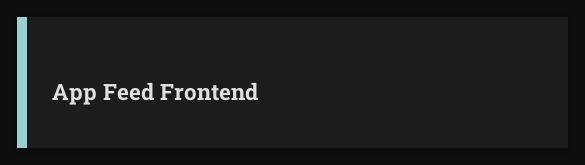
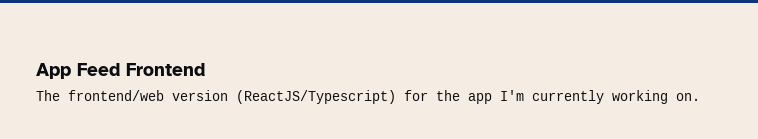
(259, 91) none -> [36,90,700,104] // The frontend/web version (ReactJS/Typescript) for the app I'm currently working on.

